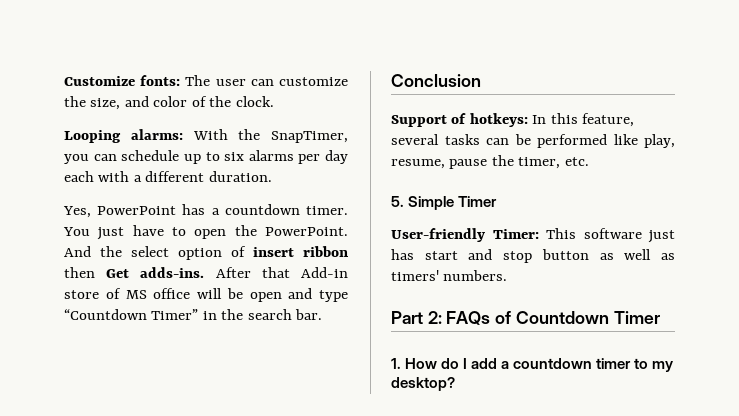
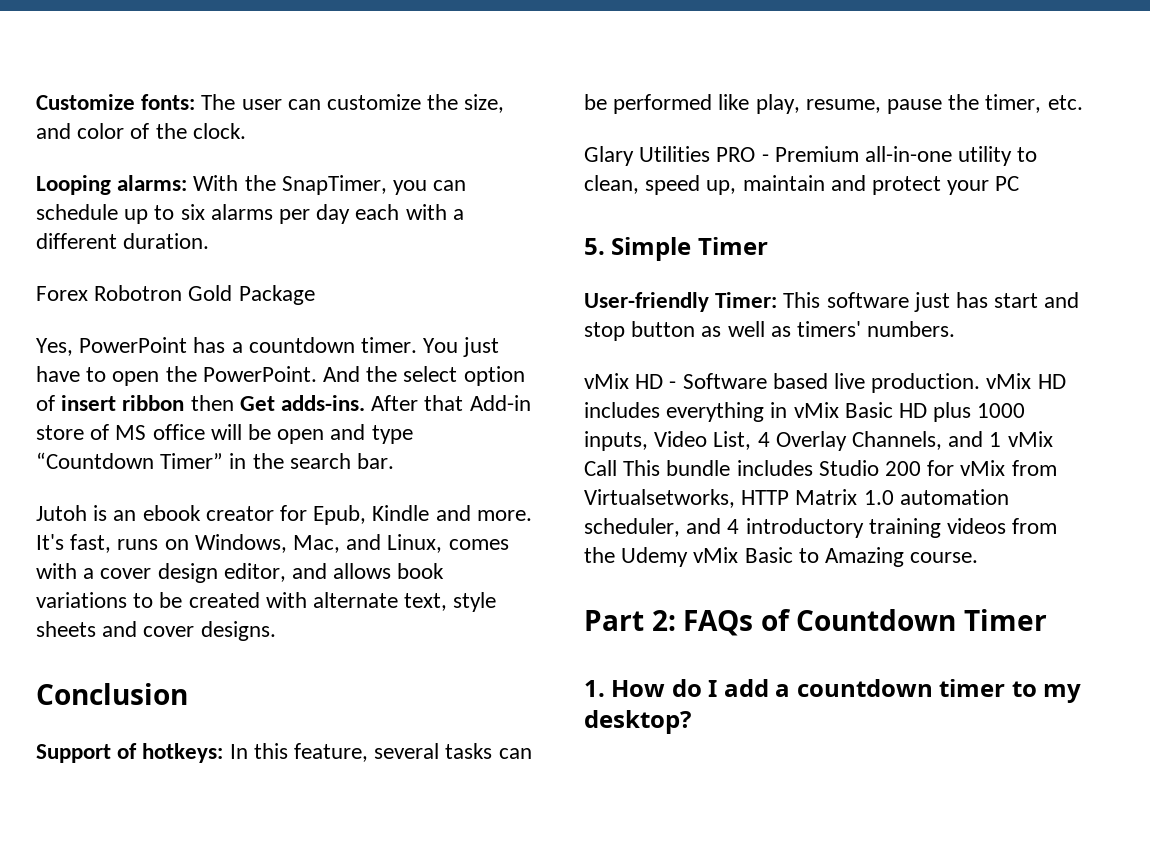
(272, 176) none -> [36,285,315,305] // Forex Robotron Gold Package
(323, 314) none -> [36,505,532,525] [36,534,509,553] [36,563,445,583] [36,592,497,612] [36,621,276,641] // Jutoh is an ebook creator for Epub, Kindle and more. It's fast, runs on Windows, Mac, and Linux, comes with a cover design editor, and allows book variations to be created with alternate text, style sheets and cover designs.
(589, 161) none -> [584,146,1038,166] [584,175,1020,195] // Glary Utilities PRO - Premium all-in-one utility to clean, speed up, maintain and protect your PC
(508, 275) none -> [584,373,1066,393] [584,402,1026,422] [584,431,1053,451] [584,460,1057,476] [584,489,1009,508] [584,518,1058,538] [584,547,979,567] // vMix HD - Software based live production. vMix HD includes everything in vMix Basic HD plus 1000 inputs, Video List, 4 Overlay Channels, and 1 vMix Call This bundle includes Studio 200 for vMix from Virtualsetworks, HTTP Matrix 1.0 automation scheduler, and 4 introductory training videos from the Udemy vMix Basic to Amazing course.

